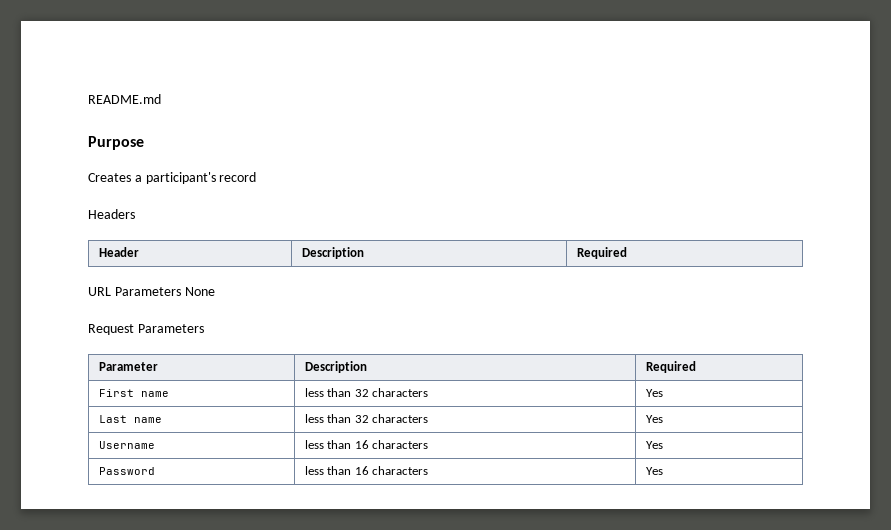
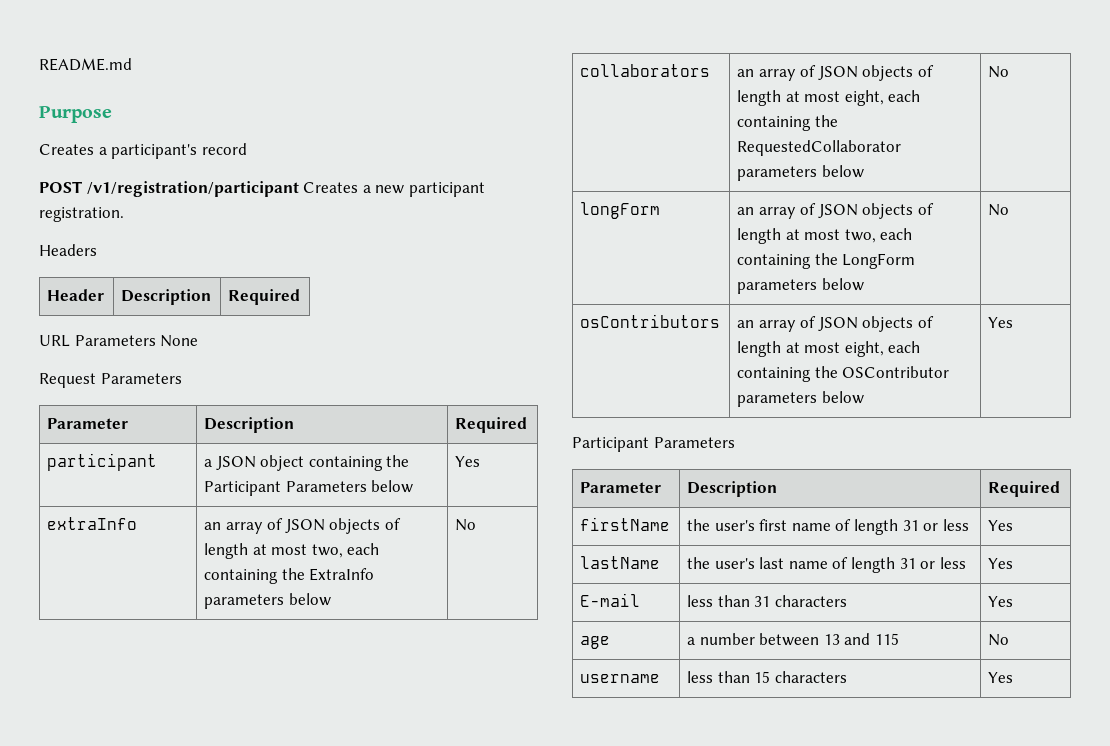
(257, 177) none -> [39,181,485,197] [39,207,124,222] // POST /v1/registration/participant Creates a new participant registration.
[98,389,169,397] [304,388,428,397] [645,389,663,397] [98,415,162,423] [304,414,428,423] [645,415,663,423] [98,441,155,449] [304,440,428,449] [645,441,663,449] [98,467,155,475] [304,466,428,475] [645,467,663,475] First name | less than 32 characters | Yes // Last name | less than 32 characters | Yes // Username | less than 16 characters | Yes // Password | less than 16 characters | Yes -> [47,453,158,471] [204,455,410,471] [204,480,414,496] [455,456,481,467] [47,517,138,530] [204,518,402,534] [204,543,380,559] [204,568,375,584] [204,593,331,609] [455,519,477,531] [580,64,711,77] [737,65,935,81] [737,90,921,106] [737,115,838,131] [737,140,902,156] [737,165,864,181] [988,66,1010,78] [580,202,661,219] [737,203,935,219] [737,228,913,244] [737,253,916,269] [737,278,864,294] [988,204,1010,216] [580,314,721,328] [737,316,935,332] [737,341,921,357] [737,366,950,382] [737,391,864,407] [988,317,1014,328] [572,437,735,452] [580,482,662,493] [687,481,778,497] [988,481,1061,497] [580,517,671,531] [687,519,969,535] [988,520,1014,531] [580,556,661,569] [687,557,966,573] [988,558,1014,569] [580,593,641,607] [687,595,847,607] [988,596,1014,607] [580,636,611,649] [687,633,900,646] [988,634,1010,646] [580,674,661,683] [687,671,847,683] [988,672,1014,683] participant | a JSON object containing the Participant Parameters below | Yes // extraInfo | an array of JSON objects of length at most two, each containing the ExtraInfo parameters below | No // collaborators | an array of JSON objects of length at most eight, each containing the RequestedCollaborator parameters below | No // longForm | an array of JSON objects of length at most two, each containing the LongForm parameters below | No // osContributors | an array of JSON objects of length at most eight, each containing the OSContributor parameters below | Yes // Participant Parameters // Parameter | Description | Required // firstName | the user's first name of length 31 or less | Yes // lastName | the user's last name of length 31 or less | Yes // E-mail | less than 31 characters | Yes // age | a number between 13 and 115 | No // username | less than 15 characters | Yes

